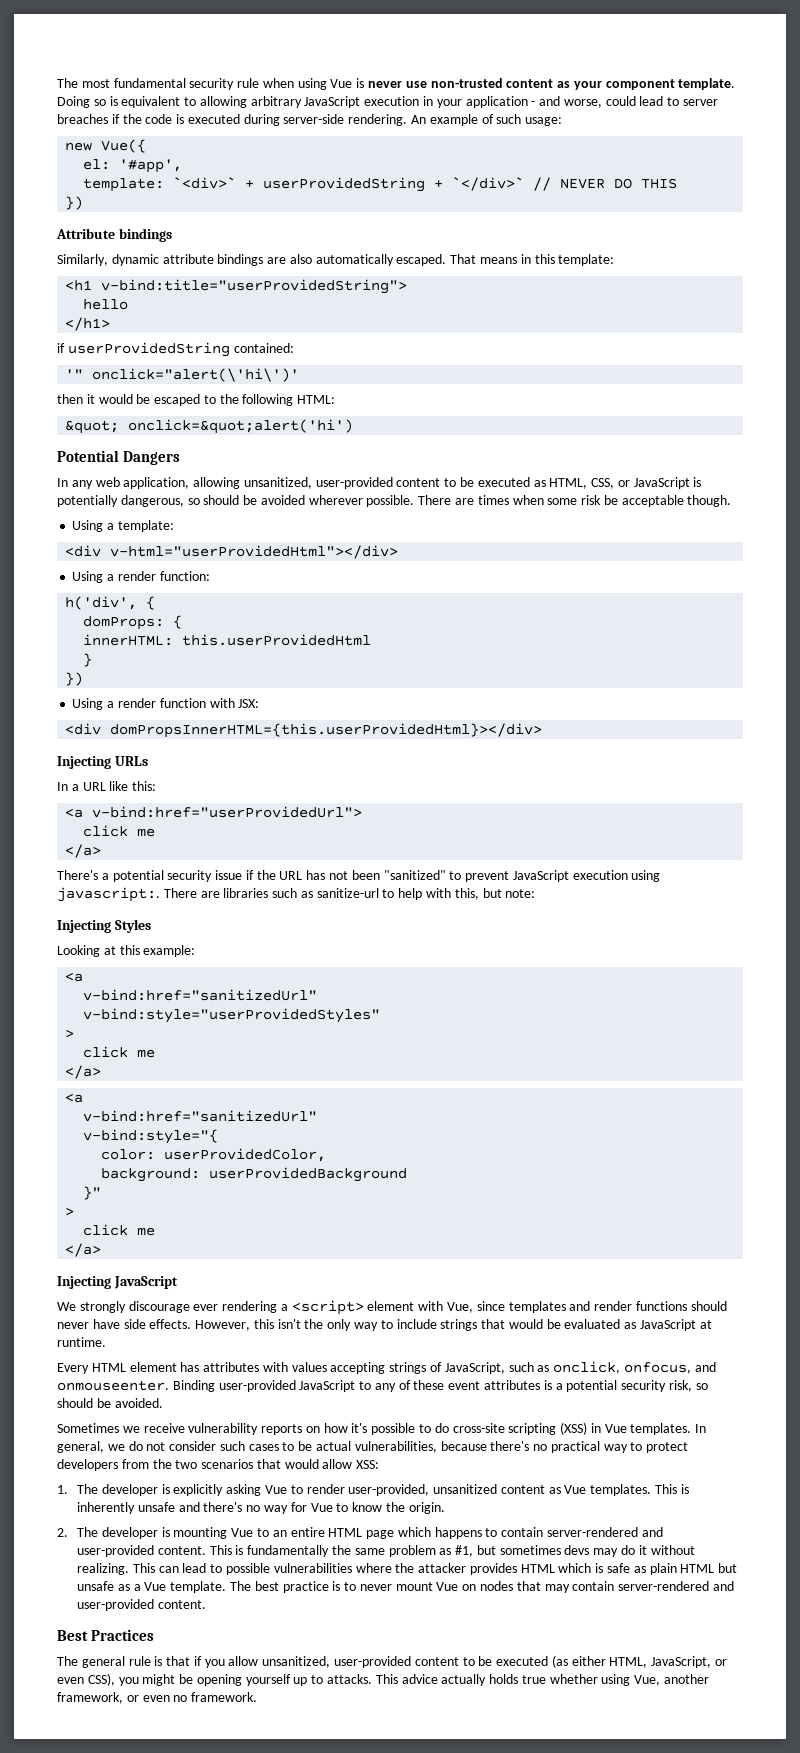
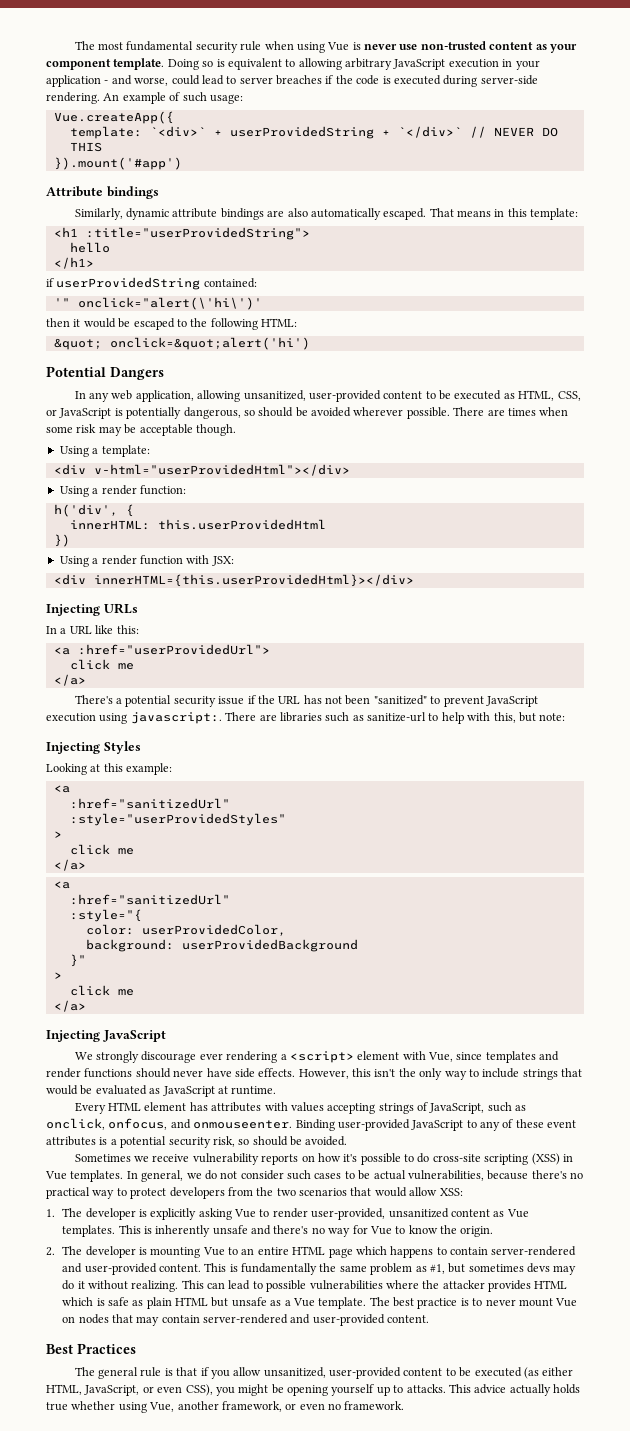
[65,139,147,153] [83,159,183,173] new Vue({ // el: '#app', -> [53,111,174,124] Vue.createApp({
[65,196,84,210] }) -> [53,157,182,170] }).mount('#app')
[101,279,408,294] v-bind:title="userProvidedString"> -> [85,227,310,240] :title="userProvidedString">
(602, 500) none -> [98,426,122,436] may
[83,615,183,630] // domProps: { -> (134, 510) none
[83,653,93,667] // } -> (326, 524) none
[110,723,543,738] domPropsInnerHTML={this.userProvidedHtml}></div> -> [93,574,414,587] innerHTML={this.userProvidedHtml}></div>
[92,806,363,818] v-bind:href="userProvidedUrl"> -> [77,644,270,655] :href="userProvidedUrl">
[83,989,318,1001] [83,1008,381,1023] v-bind:href="sanitizedUrl" // v-bind:style="userProvidedStyles" -> [69,798,230,809] [69,813,286,826] :href="sanitizedUrl" // :style="userProvidedStyles"
[83,1110,318,1122] [83,1129,219,1144] v-bind:href="sanitizedUrl" // v-bind:style="{ -> [69,894,230,905] [69,909,142,922] :href="sanitizedUrl" // :style="{

